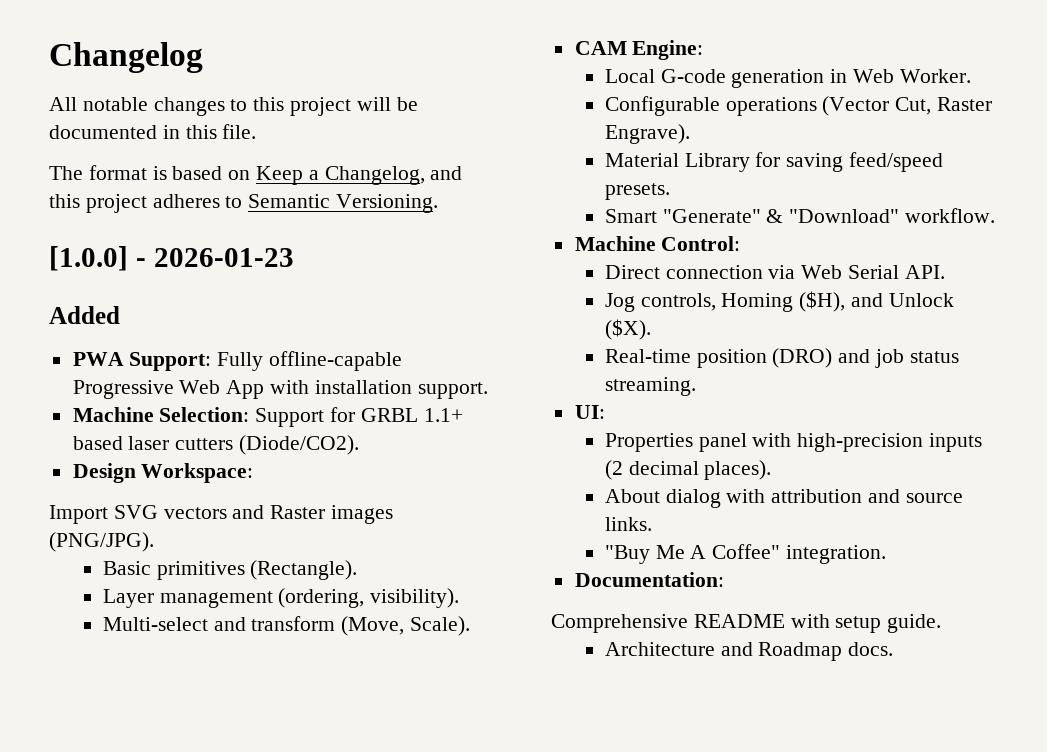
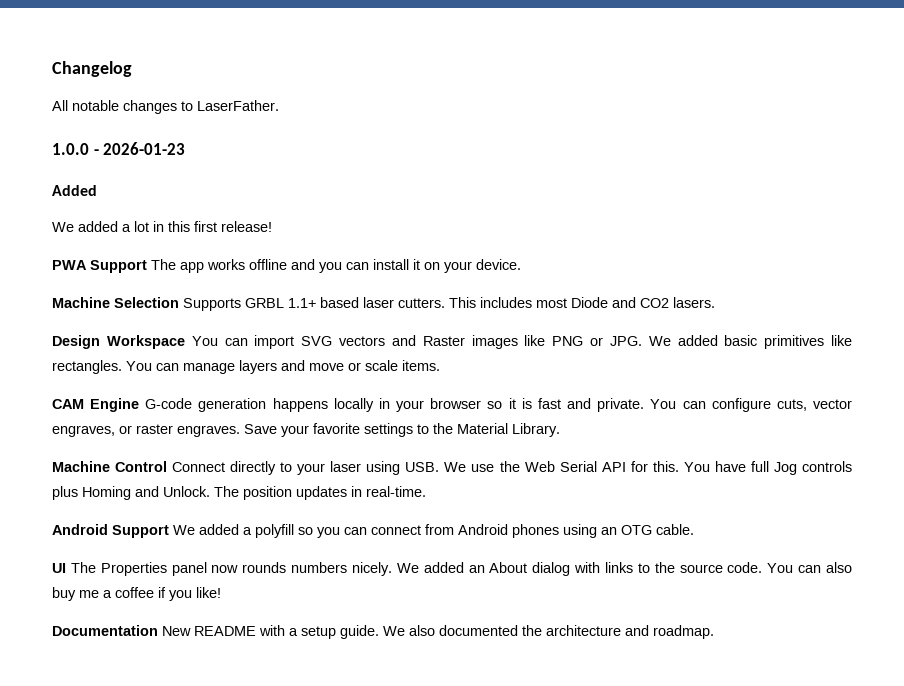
[253,97,418,116] [49,124,257,139] [49,165,463,185] [49,194,439,213] [49,246,294,271] [49,306,120,324] [72,351,403,371] [72,380,488,399] [72,407,463,427] [72,435,360,455] [72,463,254,483] [49,505,108,524] this project will be documented in this file. // The format is based on Keep a Changelog, and this project adheres to Semantic Versioning. // [1.0.0] - 2026-01-23 // Added // PWA Support: Fully offline-capable Progressive Web App with installation support. // Machine Selection: Support for GRBL 1.1+ based laser cutters (Diode/CO2). // Design Workspace: // Import -> [197,100,279,111] [52,142,186,155] [52,185,97,196] [52,221,272,232] [52,259,521,273] [52,297,715,311] [52,335,295,349] LaserFather. // 1.0.0 - 2026-01-23 // Added // We added a lot in this first release! // PWA Support The app works offline and you can install it on your device. // Machine Selection Supports GRBL 1.1+ based laser cutters. This includes most Diode and CO2 lasers. // Design Workspace You can import
[49,532,154,552] [102,560,358,580] [102,588,460,608] [102,616,471,636] [574,40,704,60] [604,69,971,88] [604,96,993,116] [604,124,690,144] [604,152,944,172] [604,183,670,200] [604,208,996,223] [574,236,741,251] [604,265,945,279] [604,291,954,312] [604,319,651,340] [604,348,959,368] [604,377,696,396] [574,405,605,419] [604,433,983,452] [604,460,772,480] [604,489,963,508] [604,517,652,531] [604,544,887,564] [574,572,724,587] [551,614,688,633] (PNG/JPG). // Basic primitives (Rectangle). // Layer management (ordering, visibility). // Multi-select and transform (Move, Scale). // CAM Engine: // Local G-code generation in Web Worker. // Configurable operations (Vector Cut, Raster Engrave). // Material Library for saving feed/speed presets. // Smart "Generate" & "Download" workflow. // Machine Control: // Direct connection via Web Serial API. // Jog controls, Homing ($H), and Unlock ($X). // Real-time position (DRO) and job status streaming. // UI: // Properties panel with high-precision inputs (2 decimal places). // About dialog with attribution and source links. // "Buy Me A Coffee" integration. // Documentation: // Comprehensive -> [524,335,853,349] [52,360,440,374] [52,398,852,412] [52,423,560,437] [52,461,852,475] [52,486,426,500] [52,524,694,538] [52,562,853,576] [52,587,221,601] [52,625,191,636] like PNG or JPG. We added basic primitives like rectangles. You can manage layers and move or scale items. // CAM Engine G-code generation happens locally in your browser so it is fast and private. You can configure cuts, vector engraves, or raster engraves. Save your favorite settings to the Material Library. // Machine Control Connect directly to your laser using USB. We use the Web Serial API for this. You have full Jog controls plus Homing and Unlock. The position updates in real-time. // Android Support We added a polyfill so you can connect from Android phones using an OTG cable. // UI The Properties panel now rounds numbers nicely. We added an About dialog with links to the source code. You can also buy me a coffee if you like! // Documentation New
(830, 621) none -> [289,628,298,636] a
[604,642,894,661] // Architecture and Roadmap docs. -> [383,625,714,639] We also documented the architecture and roadmap.

